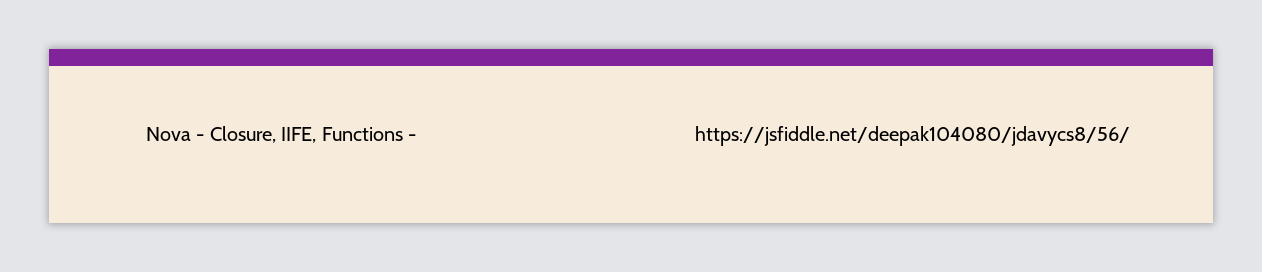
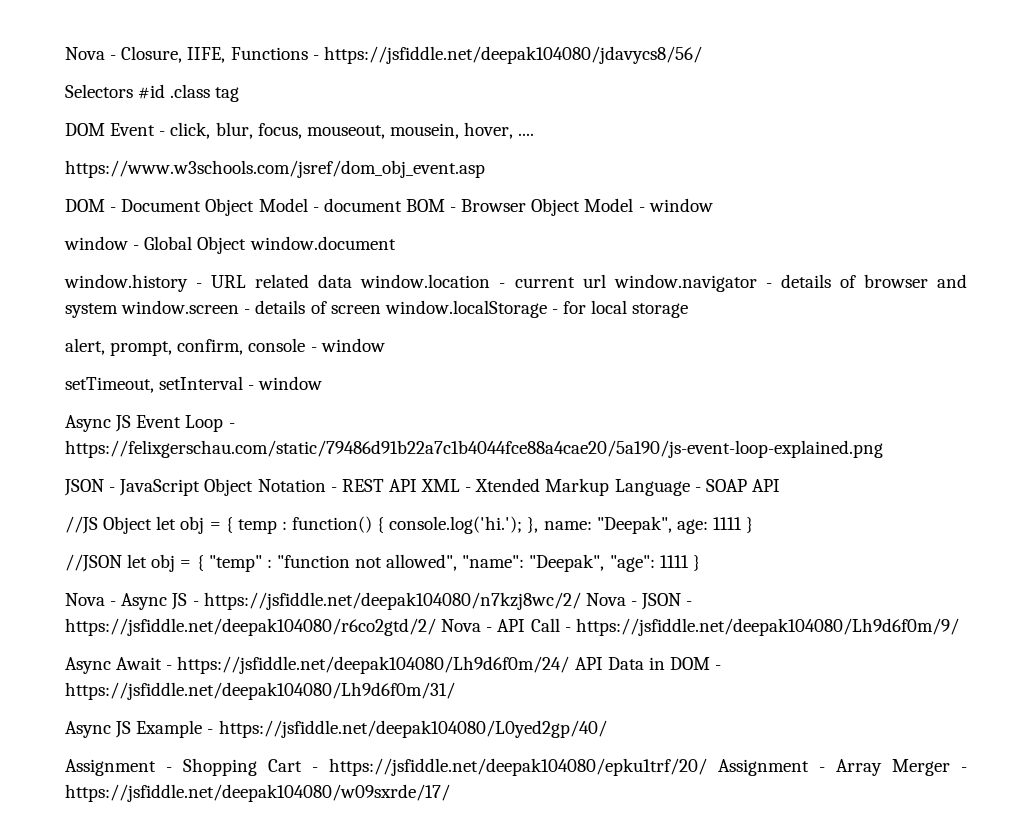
(1130, 136) none -> [65,84,240,102] [65,122,535,139] [65,160,485,178] [65,198,713,216] [64,236,396,254] [64,274,967,292] [65,300,689,318] [65,338,385,356] [65,376,323,393] [65,415,235,432] [65,440,883,458] [64,478,780,496] [65,516,754,534] [65,554,700,572] [65,592,693,610] [65,618,959,636] [65,656,722,674] [65,682,455,700] [65,720,607,738] [65,758,967,776] [65,784,450,802] // Selectors #id .class tag // DOM Event - click, blur, focus, mouseout, mousein, hover, .... // https://www.w3schools.com/jsref/dom_obj_event.asp // DOM - Document Object Model - document BOM - Browser Object Model - window // window - Global Object window.document // window.history - URL related data window.location - current url window.navigator - details of browser and system window.screen - details of screen window.localStorage - for local storage // alert, prompt, confirm, console - window // setTimeout, setInterval - window // Async JS Event Loop - https://felixgerschau.com/static/79486d91b22a7c1b4044fce88a4cae20/5a190/js-event-loop-explained.png // JSON - JavaScript Object Notation - REST API XML - Xtended Markup Language - SOAP API // //JS Object let obj = { temp : function() { console.log('hi.'); }, name: "Deepak", age: 1111 } // //JSON let obj = { "temp" : "function not allowed", "name": "Deepak", "age": 1111 } // Nova - Async JS - https://jsfiddle.net/deepak104080/n7kzj8wc/2/ Nova - JSON - https://jsfiddle.net/deepak104080/r6co2gtd/2/ Nova - API Call - https://jsfiddle.net/deepak104080/Lh9d6f0m/9/ // Async Await - https://jsfiddle.net/deepak104080/Lh9d6f0m/24/ API Data in DOM - https://jsfiddle.net/deepak104080/Lh9d6f0m/31/ // Async JS Example - https://jsfiddle.net/deepak104080/L0yed2gp/40/ // Assignment - Shopping Cart - https://jsfiddle.net/deepak104080/epku1trf/20/ Assignment - Array Merger - https://jsfiddle.net/deepak104080/w09sxrde/17/

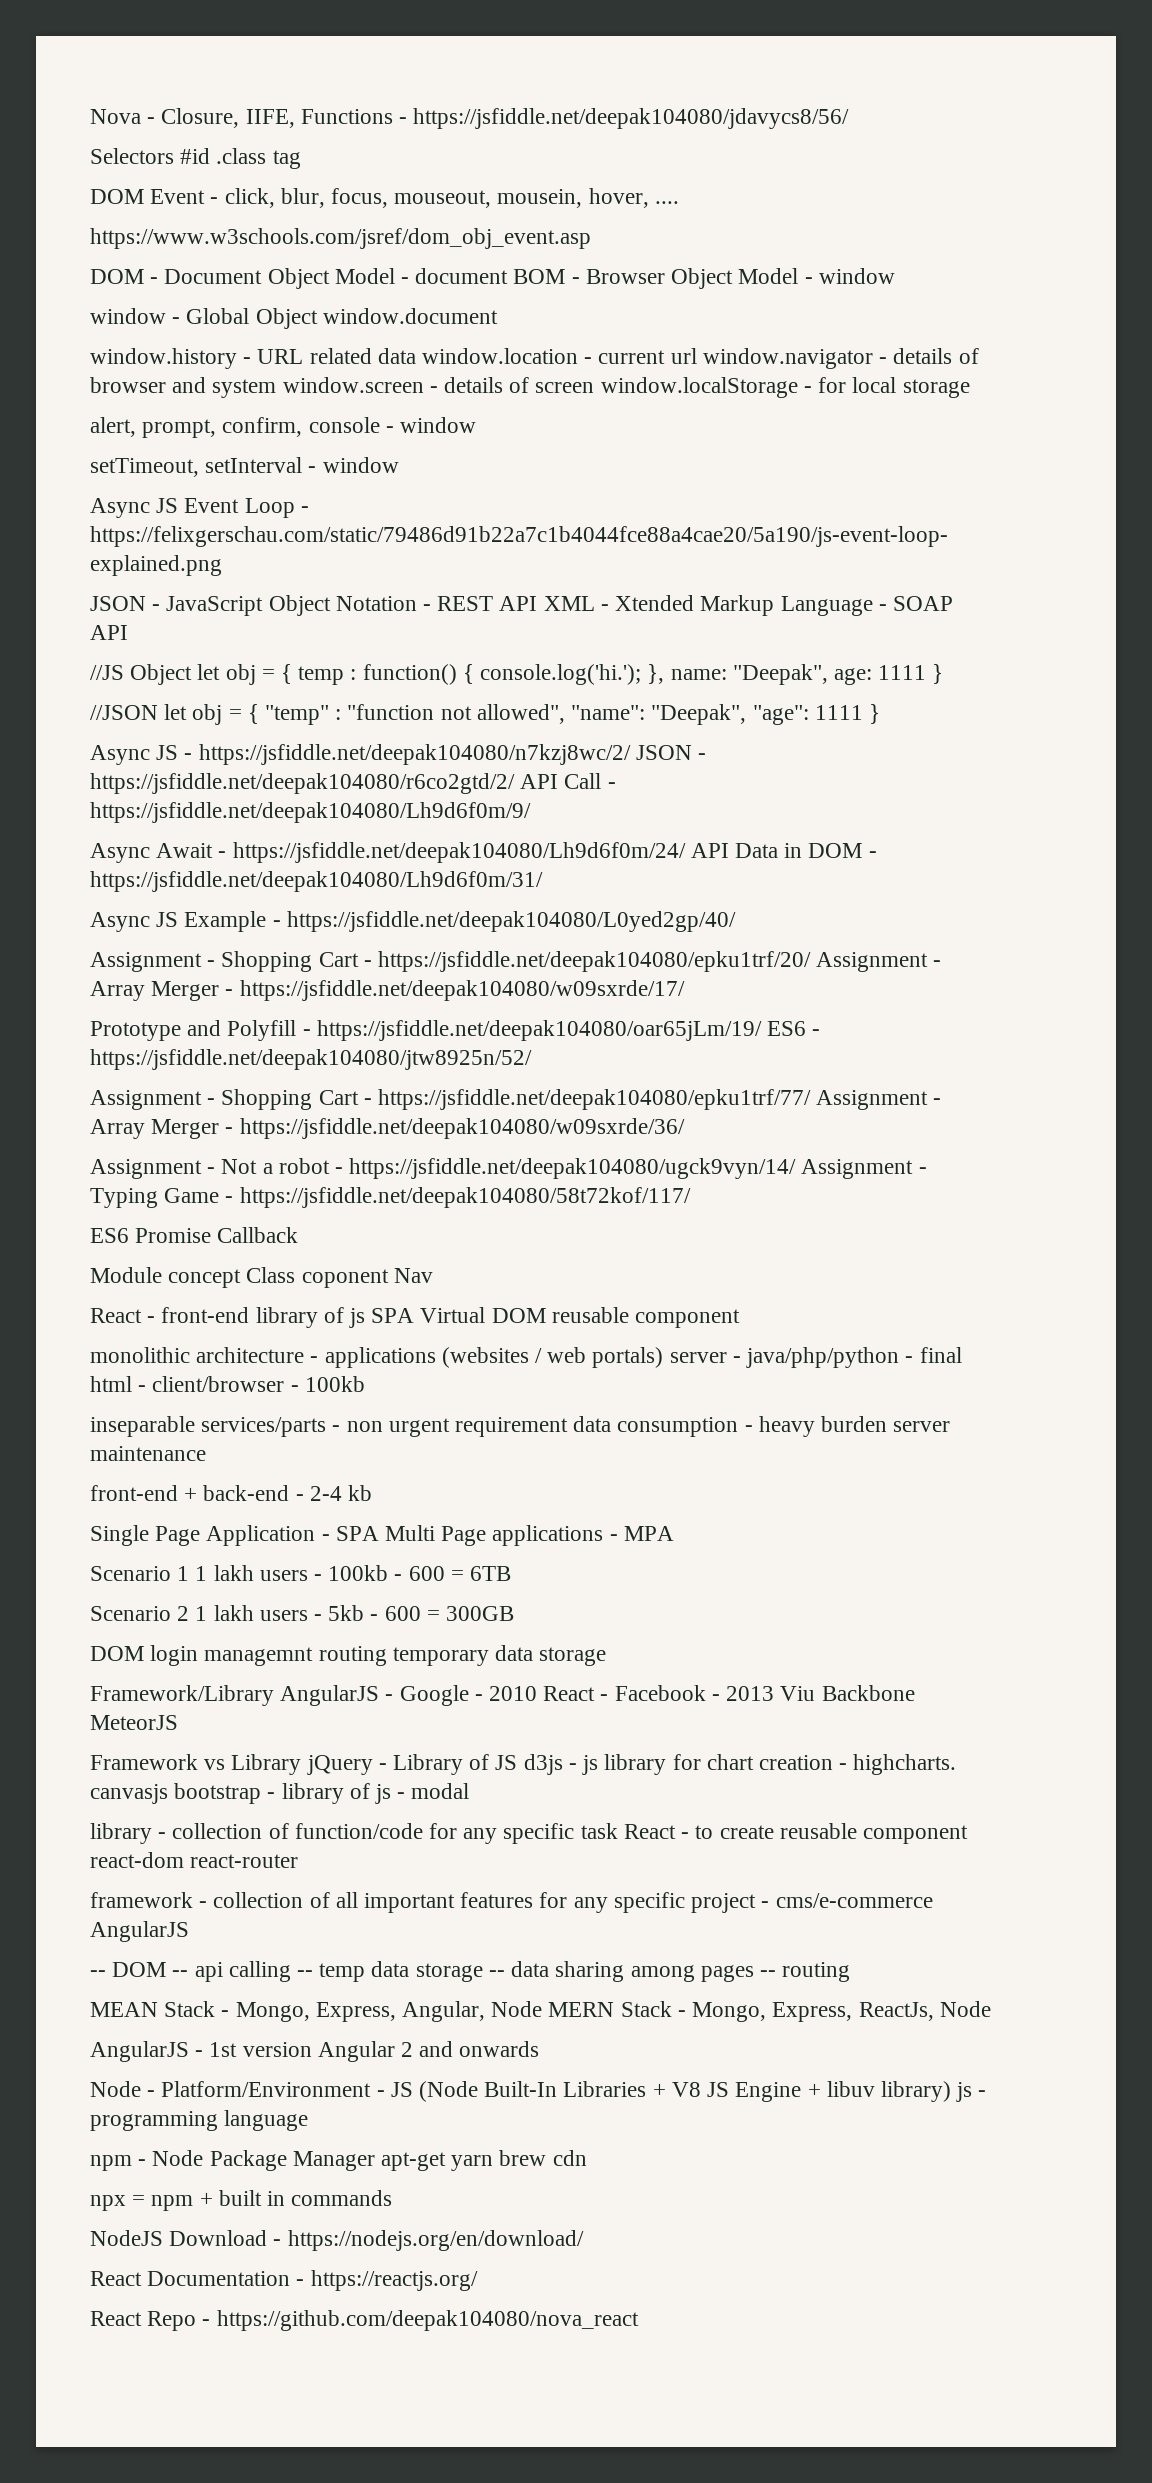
[65,593,117,606] Nova - -> (880, 714) none
[585,593,637,606] Nova - -> (631, 754) none
[441,619,493,632] Nova - -> (515, 783) none
(450, 793) none -> [90,1020,821,1041] [90,1049,532,1070] [90,1089,942,1110] [90,1118,685,1139] [90,1158,927,1179] [90,1187,691,1208] [90,1227,299,1243] [90,1267,433,1288] [90,1307,741,1328] [90,1347,962,1368] [90,1376,365,1392] [90,1416,951,1437] [90,1446,206,1461] [90,1485,373,1501] [90,1525,674,1546] [90,1565,512,1581] [90,1605,515,1621] [90,1645,607,1666] [90,1685,915,1706] [90,1715,178,1730] [90,1754,957,1775] [90,1783,470,1804] [90,1823,968,1844] [90,1852,299,1868] [90,1892,933,1913] [90,1921,189,1942] [90,1961,851,1982] [90,2001,991,2022] [90,2041,540,2062] [90,2081,987,2102] [90,2110,309,2131] [90,2150,587,2171] [90,2190,393,2211] [90,2230,584,2251] [90,2270,478,2291] [90,2310,639,2331] // Prototype and Polyfill - https://jsfiddle.net/deepak104080/oar65jLm/19/ ES6 - https://jsfiddle.net/deepak104080/jtw8925n/52/ // Assignment - Shopping Cart - https://jsfiddle.net/deepak104080/epku1trf/77/ Assignment - Array Merger - https://jsfiddle.net/deepak104080/w09sxrde/36/ // Assignment - Not a robot - https://jsfiddle.net/deepak104080/ugck9vyn/14/ Assignment - Typing Game - https://jsfiddle.net/deepak104080/58t72kof/117/ // ES6 Promise Callback // Module concept Class coponent Nav // React - front-end library of js SPA Virtual DOM reusable component // monolithic architecture - applications (websites / web portals) server - java/php/python - final html - client/browser - 100kb // inseparable services/parts - non urgent requirement data consumption - heavy burden server maintenance // front-end + back-end - 2-4 kb // Single Page Application - SPA Multi Page applications - MPA // Scenario 1 1 lakh users - 100kb - 600 = 6TB // Scenario 2 1 lakh users - 5kb - 600 = 300GB // DOM login managemnt routing temporary data storage // Framework/Library AngularJS - Google - 2010 React - Facebook - 2013 Viu Backbone MeteorJS // Framework vs Library jQuery - Library of JS d3js - js library for chart creation - highcharts. canvasjs bootstrap - library of js - modal // library - collection of function/code for any specific task React - to create reusable component react-dom react-router // framework - collection of all important features for any specific project - cms/e-commerce AngularJS // -- DOM -- api calling -- temp data storage -- data sharing among pages -- routing // MEAN Stack - Mongo, Express, Angular, Node MERN Stack - Mongo, Express, ReactJs, Node // AngularJS - 1st version Angular 2 and onwards // Node - Platform/Environment - JS (Node Built-In Libraries + V8 JS Engine + libuv library) js - programming language // npm - Node Package Manager apt-get yarn brew cdn // npx = npm + built in commands // NodeJS Download - https://nodejs.org/en/download/ // React Documentation - https://reactjs.org/ // React Repo - https://github.com/deepak104080/nova_react

